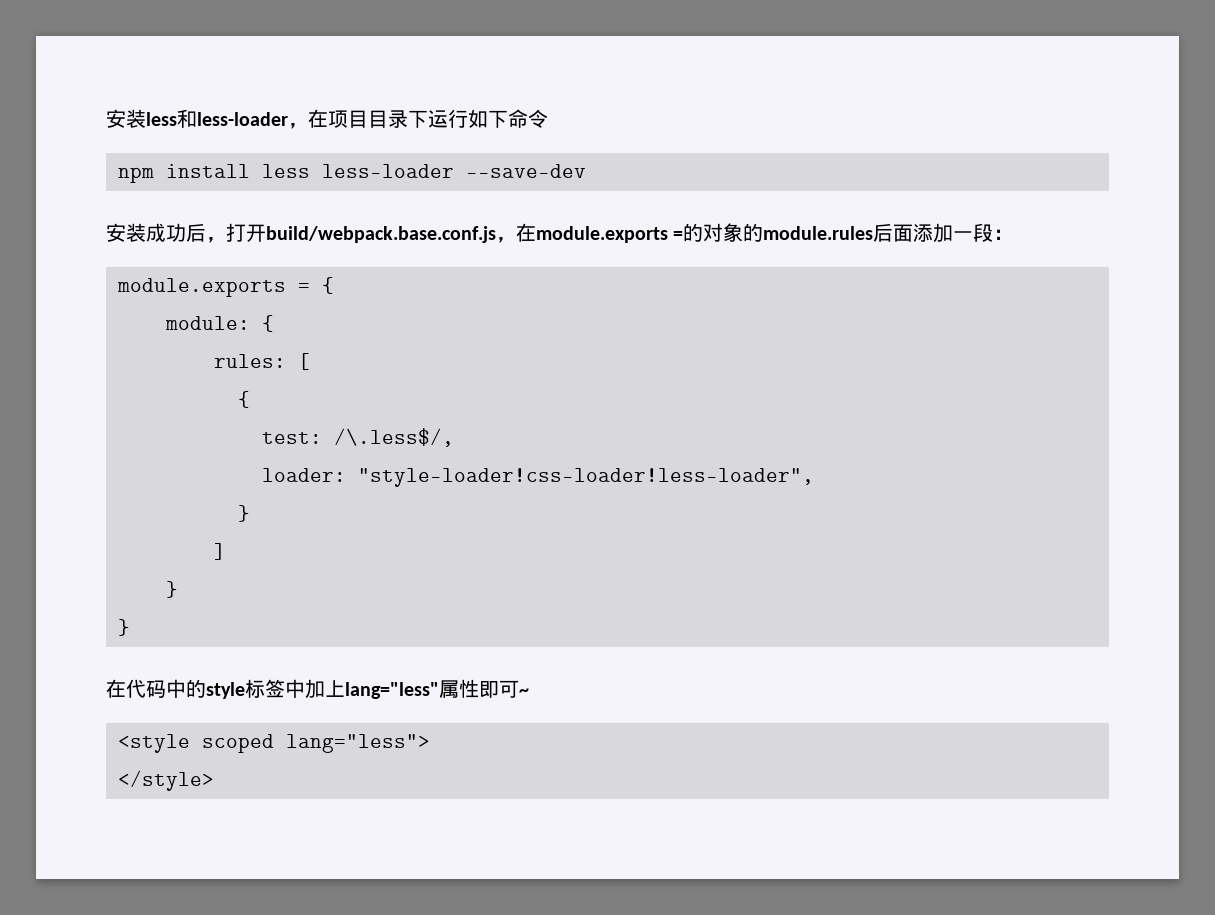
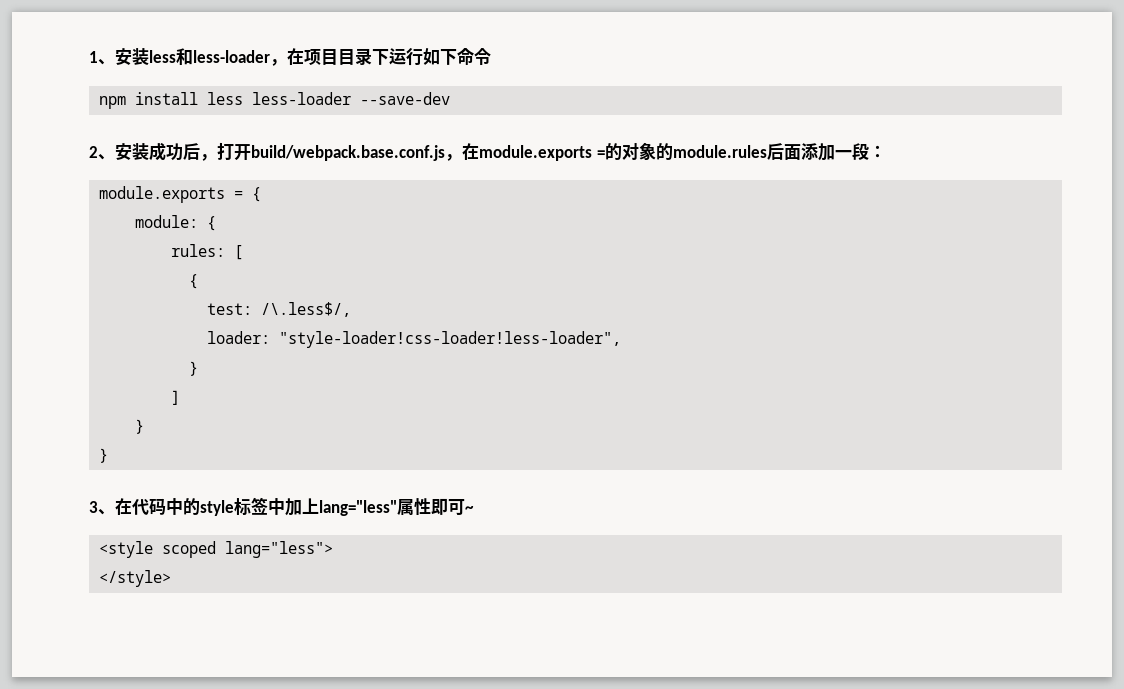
(106, 118) none -> [89,51,115,65] 1、
(586, 171) none -> [89,146,115,160] 2、
(130, 627) none -> [89,501,115,515] 3、

